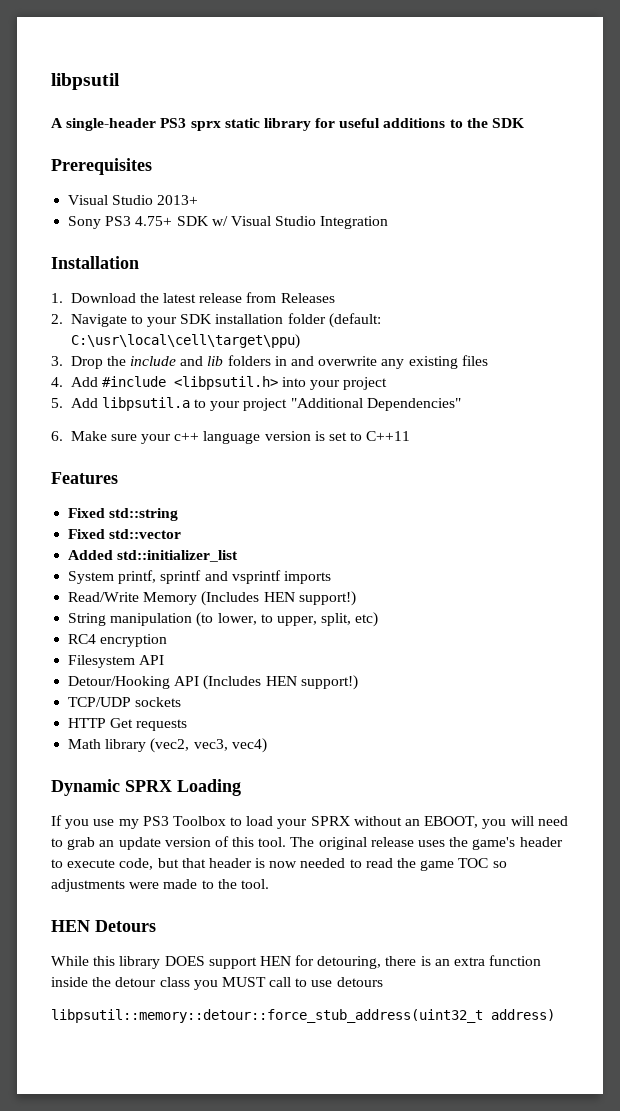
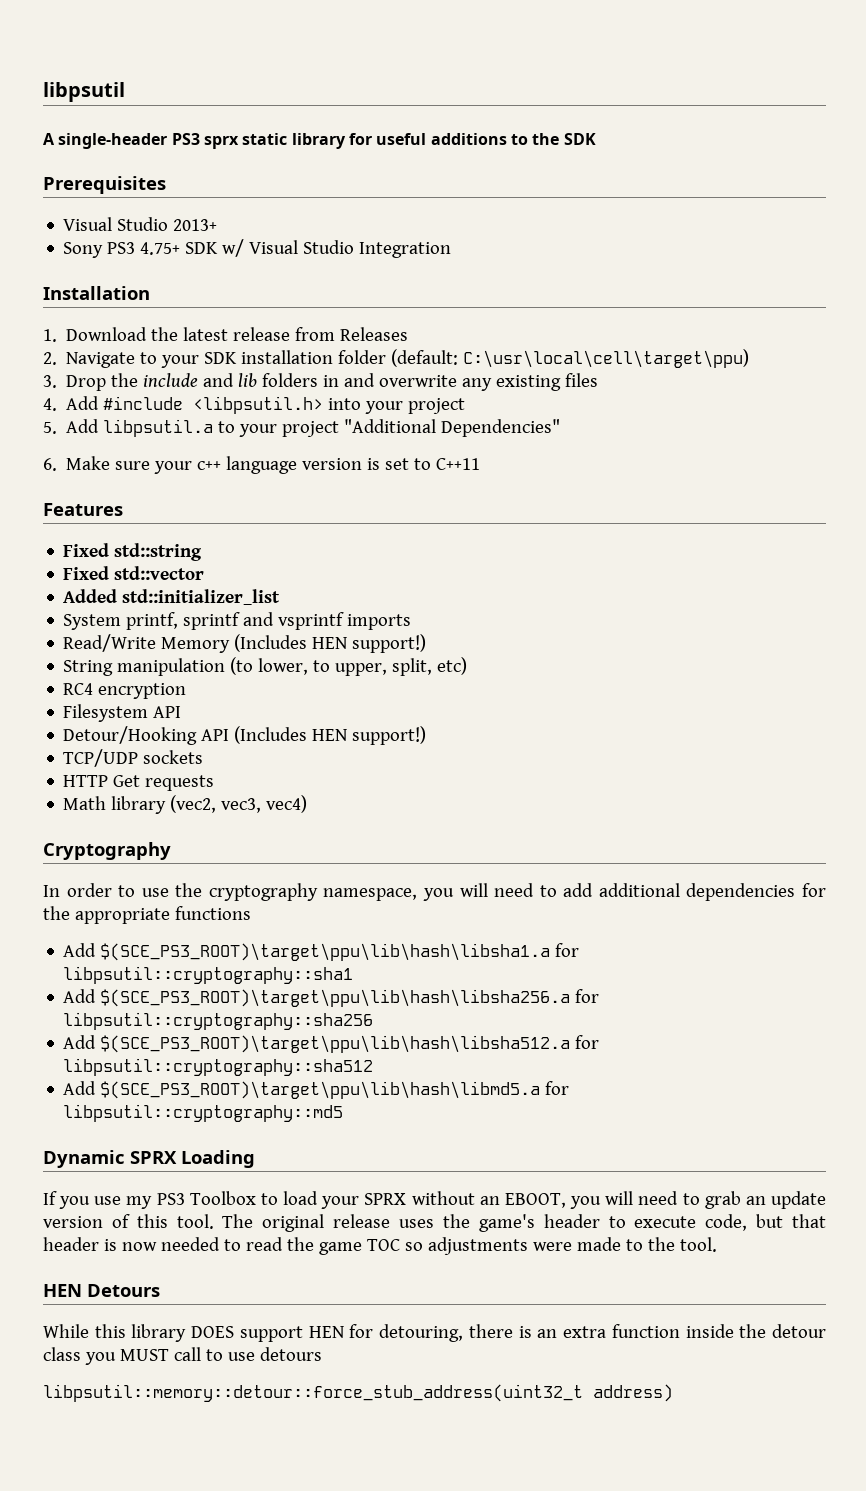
(267, 745) none -> [43,842,171,860] [43,883,826,901] [43,906,251,924] [63,943,580,961] [63,966,354,984] [63,989,600,1007] [63,1012,374,1030] [63,1035,600,1053] [63,1058,374,1076] [63,1081,570,1099] [63,1104,344,1122] // Cryptography // In order to use the cryptography namespace, you will need to add additional dependencies for the appropriate functions // Add $(SCE_PS3_ROOT)\target\ppu\lib\hash\libsha1.a for libpsutil::cryptography::sha1 // Add $(SCE_PS3_ROOT)\target\ppu\lib\hash\libsha256.a for libpsutil::cryptography::sha256 // Add $(SCE_PS3_ROOT)\target\ppu\lib\hash\libsha512.a for libpsutil::cryptography::sha512 // Add $(SCE_PS3_ROOT)\target\ppu\lib\hash\libmd5.a for libpsutil::cryptography::md5

